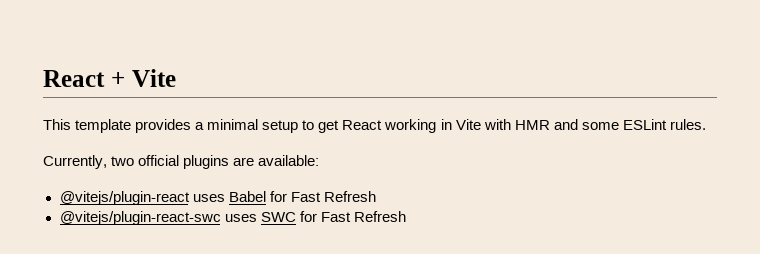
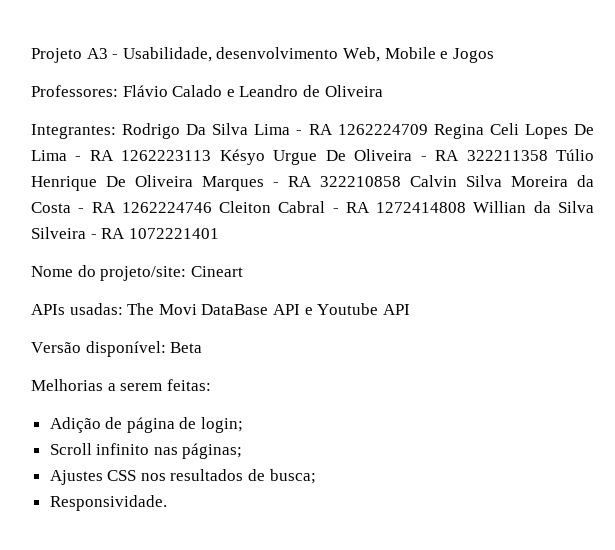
[43,69,176,87] [43,119,706,133] [43,155,320,169] [59,191,376,205] [59,211,406,225] React + Vite // This template provides a minimal setup to get React working in Vite with HMR and some ESLint rules. // Currently, two official plugins are available: // @vitejs/plugin-react uses Babel for Fast Refresh // @vitejs/plugin-react-swc uses SWC for Fast Refresh -> [31,47,494,63] [31,85,383,97] [31,123,594,139] [31,149,594,165] [31,175,594,191] [31,201,594,213] [31,227,219,239] [31,265,243,281] [31,303,410,315] [31,341,203,357] [31,379,211,391] [49,417,244,433] [49,443,243,459] [49,469,316,485] [49,495,167,511] Projeto A3 - Usabilidade, desenvolvimento Web, Mobile e Jogos // Professores: Flávio Calado e Leandro de Oliveira // Integrantes: Rodrigo Da Silva Lima - RA 1262224709 Regina Celi Lopes De Lima - RA 1262223113 Késyo Urgue De Oliveira - RA 322211358 Túlio Henrique De Oliveira Marques - RA 322210858 Calvin Silva Moreira da Costa - RA 1262224746 Cleiton Cabral - RA 1272414808 Willian da Silva Silveira - RA 1072221401 // Nome do projeto/site: Cineart // APIs usadas: The Movi DataBase API e Youtube API // Versão disponível: Beta // Melhorias a serem feitas: // Adição de página de login; // Scroll infinito nas páginas; // Ajustes CSS nos resultados de busca; // Responsividade.

